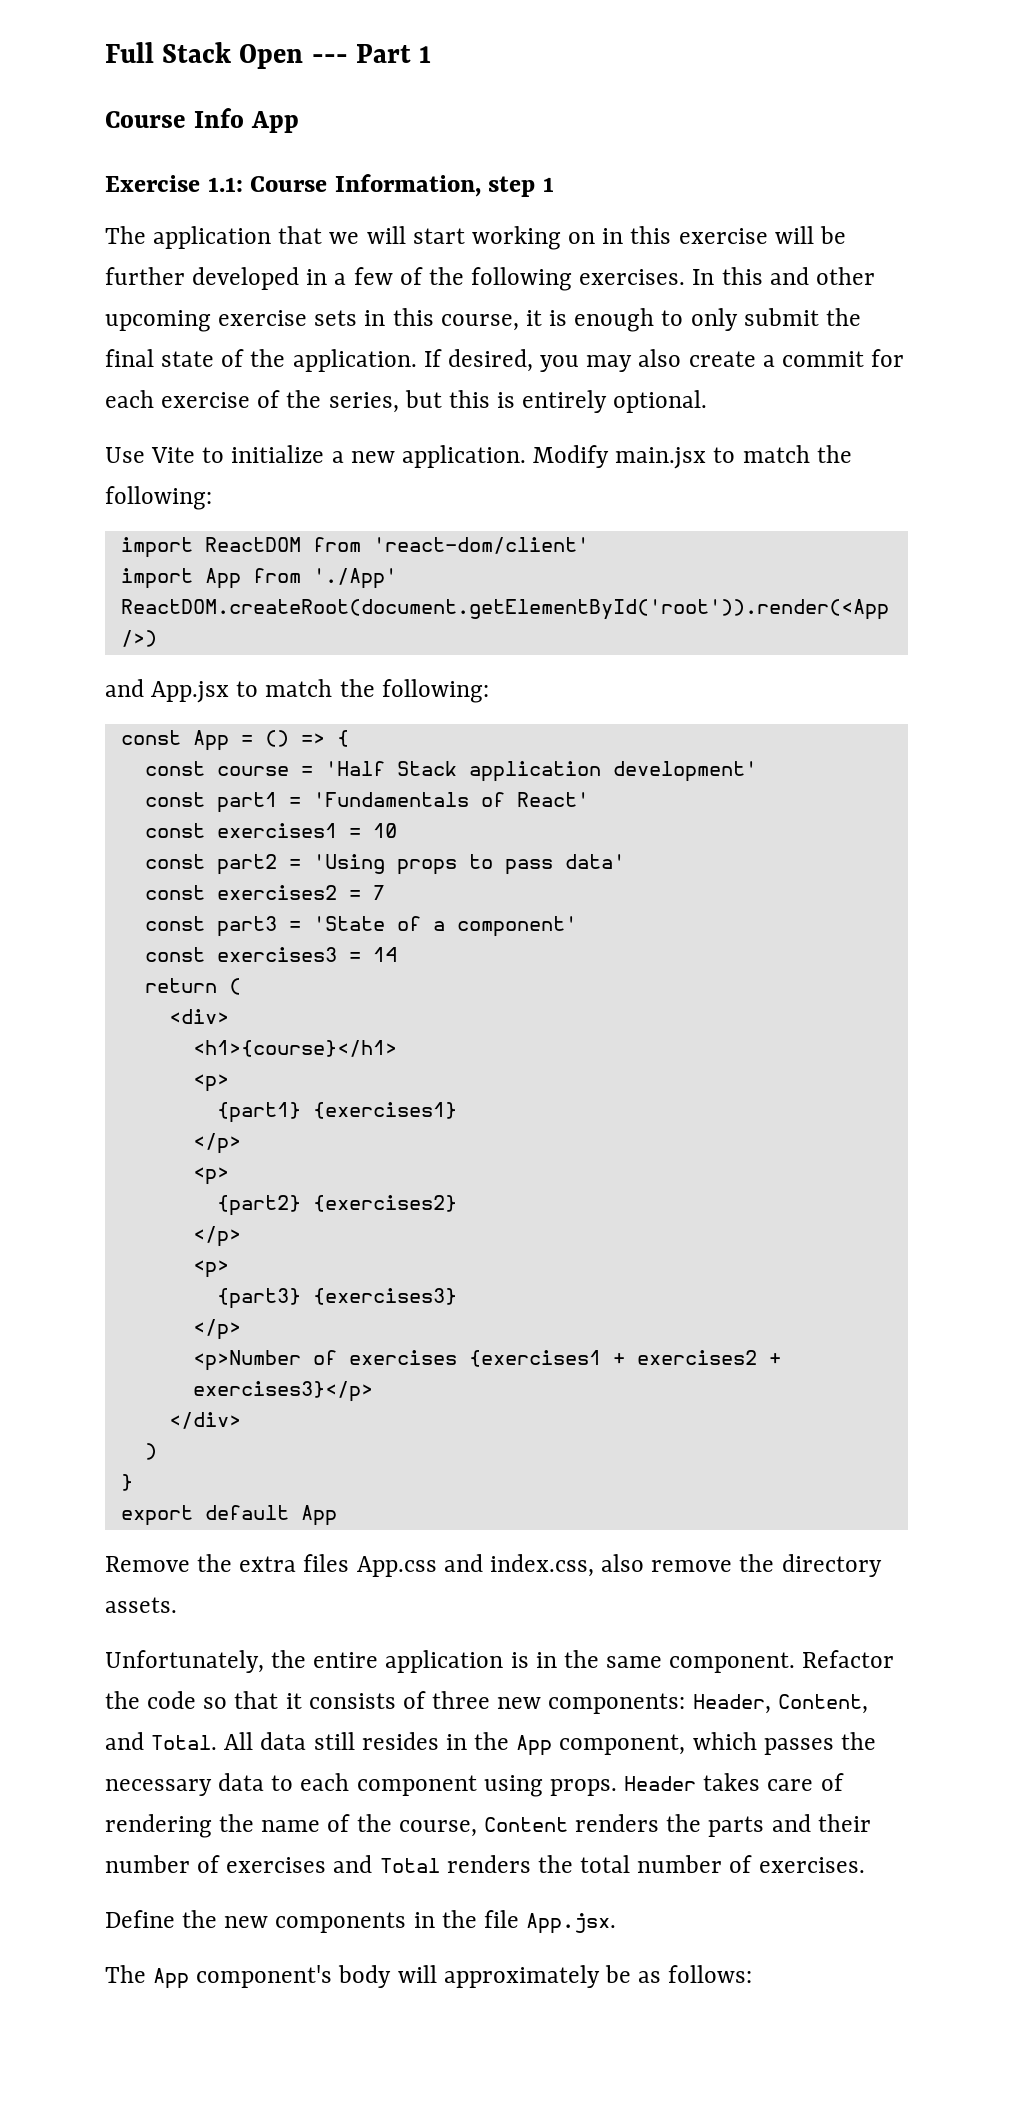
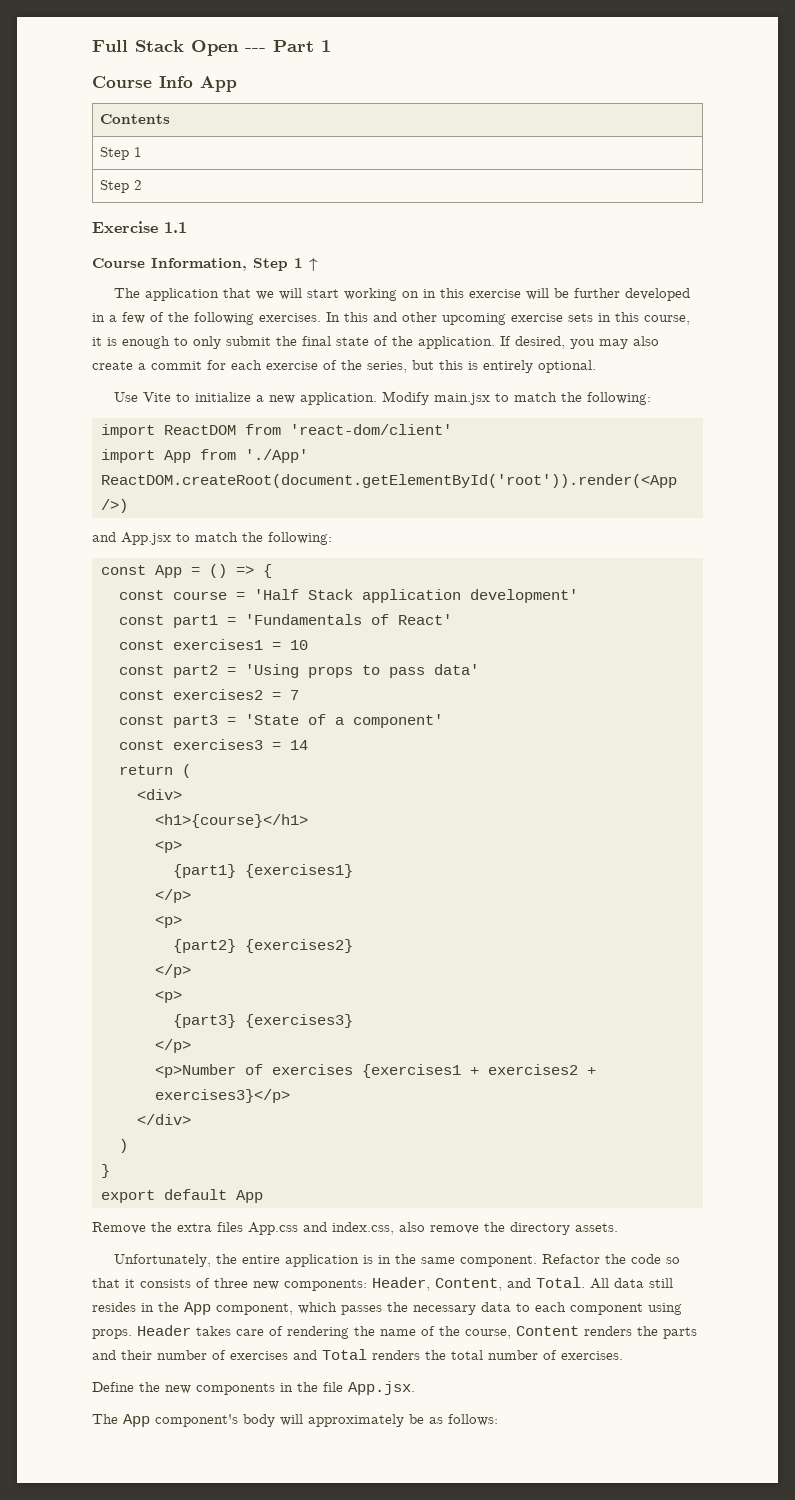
(299, 122) none -> [100,114,171,124] [100,147,143,160] [100,180,143,193] // Contents // Step 1 // Step 2
[207,177,243,192] 1.1: -> [164,222,187,233] 1.1 //
[488,176,554,197] step 1 -> [253,258,318,271] Step 1 ↑

